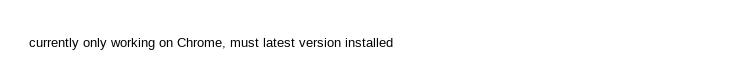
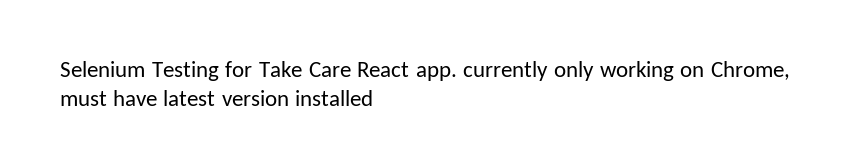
(29, 44) none -> [60,61,457,81] Selenium Testing for Take Care React app.
(259, 42) none -> [113,90,158,106] have

